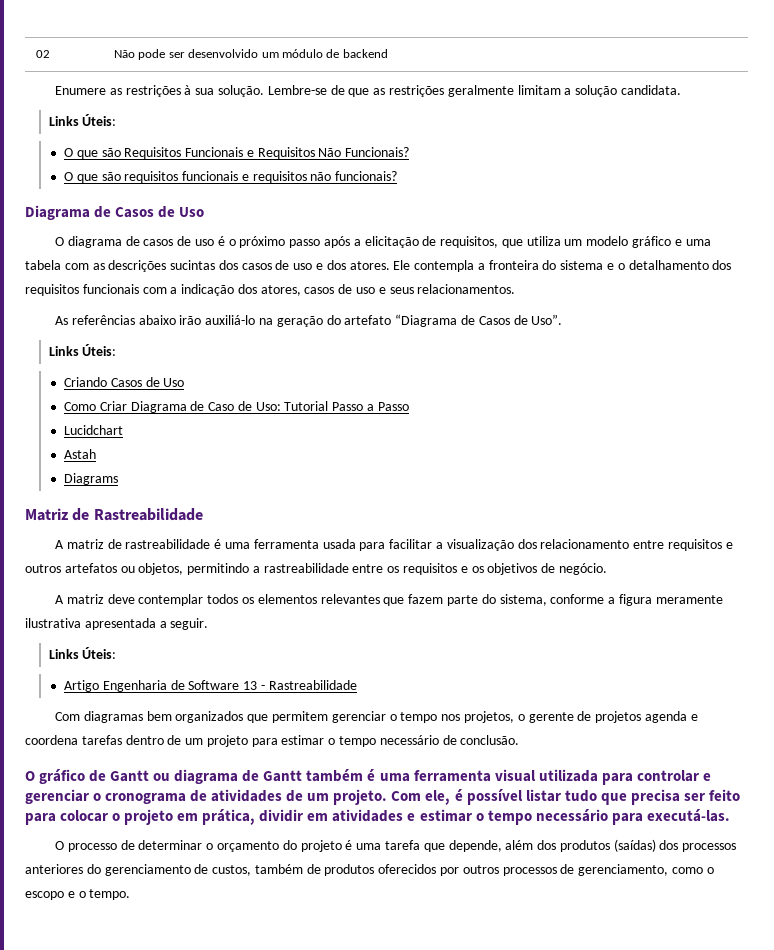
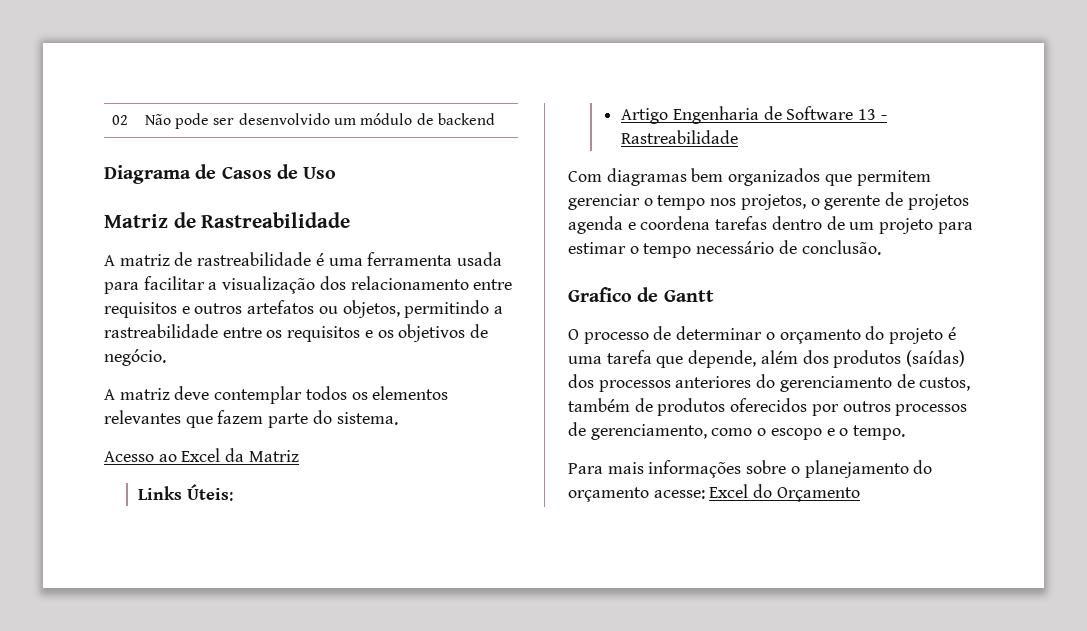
[55,85,681,97] [48,114,117,126] [63,147,410,159] [63,171,398,183] // Enumere as restrições à sua solução. Lembre-se de que as restrições geralmente limitam a solução candidata. // Links Úteis: // O que são Requisitos Funcionais e Requisitos Não Funcionais? // O que são requisitos funcionais e requisitos não funcionais? -> (496, 119) none
[55,236,711,248] [25,260,732,272] [25,284,516,296] [55,314,563,327] [48,344,117,356] [63,377,185,387] [63,401,409,413] [63,425,123,435] [63,449,96,459] [63,473,118,485] // O diagrama de casos de uso é o próximo passo após a elicitação de requisitos, que utiliza um modelo gráfico e uma tabela com as descrições sucintas dos casos de uso e dos atores. Ele contempla a fronteira do sistema e o detalhamento dos requisitos funcionais com a indicação dos atores, casos de uso e seus relacionamentos. // As referências abaixo irão auxiliá-lo na geração do artefato “Diagrama de Casos de Uso”. // Links Úteis: // Criando Casos de Uso // Como Criar Diagrama de Caso de Uso: Tutorial Passo a Passo // Lucidchart // Astah // Diagrams -> (337, 173) none
[499,594,723,606] [25,618,209,630] sistema, conforme a figura meramente ilustrativa apresentada a seguir. -> [336,412,398,425] [104,448,299,462] sistema. // Acesso ao Excel da Matriz
[25,769,711,785] [25,789,740,805] [25,809,730,825] O gráfico de Gantt ou diagrama de Gantt também é uma ferramenta visual utilizada para controlar e gerenciar o cronograma de atividades de um projeto. Com ele, é possível listar tudo que precisa ser feito para colocar o projeto em prática, dividir em atividades e estimar o tempo necessário para executá-las. -> [568,287,714,302] Grafico de Gantt
(131, 894) none -> [568,460,933,478] [568,484,860,502] // Para mais informações sobre o planejamento do orçamento acesse: Excel do Orçamento

